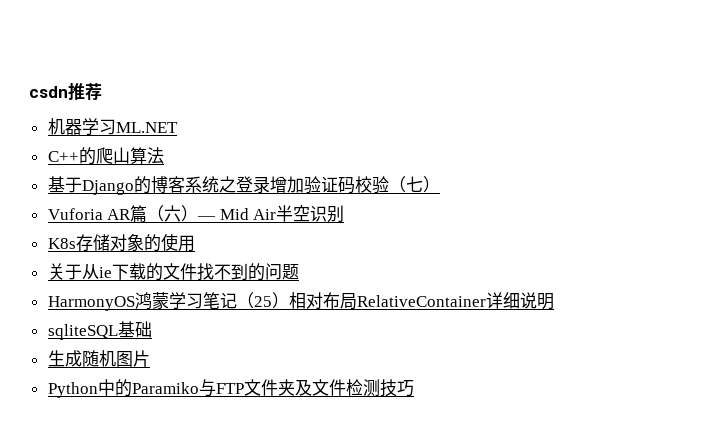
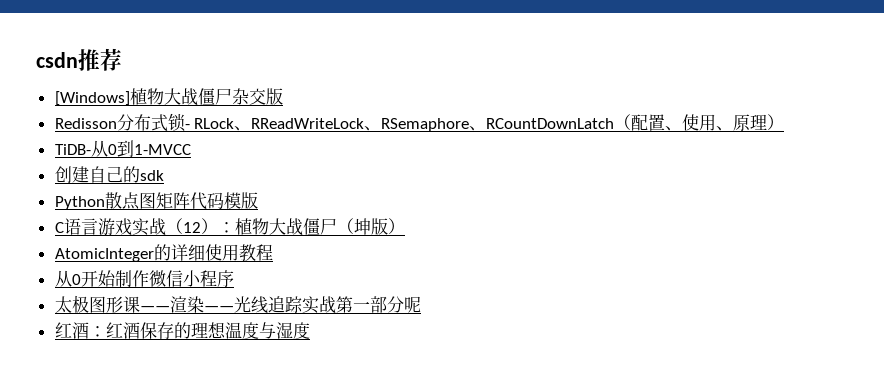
[47,118,178,135] [47,147,164,165] [47,176,440,195] [47,205,345,223] [47,233,195,252] [47,263,299,281] [47,292,554,311] [47,321,152,340] [47,350,150,367] [47,379,414,398] 机器学习ML.NET // C++的爬山算法 // 基于Django的博客系统之登录增加验证码校验（七） // Vuforia AR篇（六）— Mid Air半空识别 // K8s存储对象的使用 // 关于从ie下载的文件找不到的问题 // HarmonyOS鸿蒙学习笔记（25）相对布局RelativeContainer详细说明 // sqliteSQL基础 // 生成随机图片 // Python中的Paramiko与FTP文件夹及文件检测技巧 -> [54,88,283,106] [54,113,785,132] [54,140,191,157] [54,166,164,183] [54,192,258,210] [54,218,405,236] [54,244,273,262] [54,270,234,287] [54,295,421,314] [54,322,310,339] [Windows]植物大战僵尸杂交版 // Redisson分布式锁- RLock、RReadWriteLock、RSemaphore、RCountDownLatch（配置、使用、原理） // TiDB-从0到1-MVCC // 创建自己的sdk // Python散点图矩阵代码模版 // C语言游戏实战（12）：植物大战僵尸（坤版） // AtomicInteger的详细使用教程 // 从0开始制作微信小程序 // 太极图形课——渲染——光线追踪实战第一部分呢 // 红酒：红酒保存的理想温度与湿度

